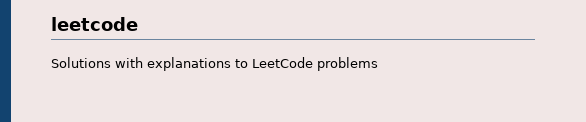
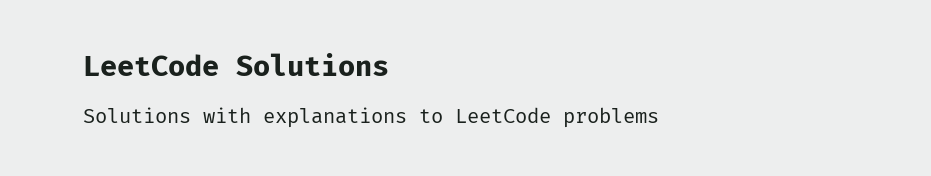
[51,17,138,31] leetcode -> [83,53,389,76] LeetCode Solutions

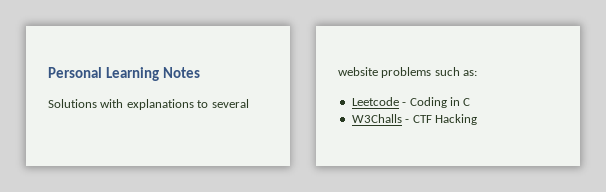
[83,53,389,76] LeetCode Solutions -> [48,67,200,81] Personal Learning Notes
[455,107,659,128] LeetCode problems -> [211,99,249,108] [338,67,478,78] [351,97,471,108] [351,114,477,125] several website problems such as: // Leetcode - Coding in C // W3Challs - CTF Hacking

